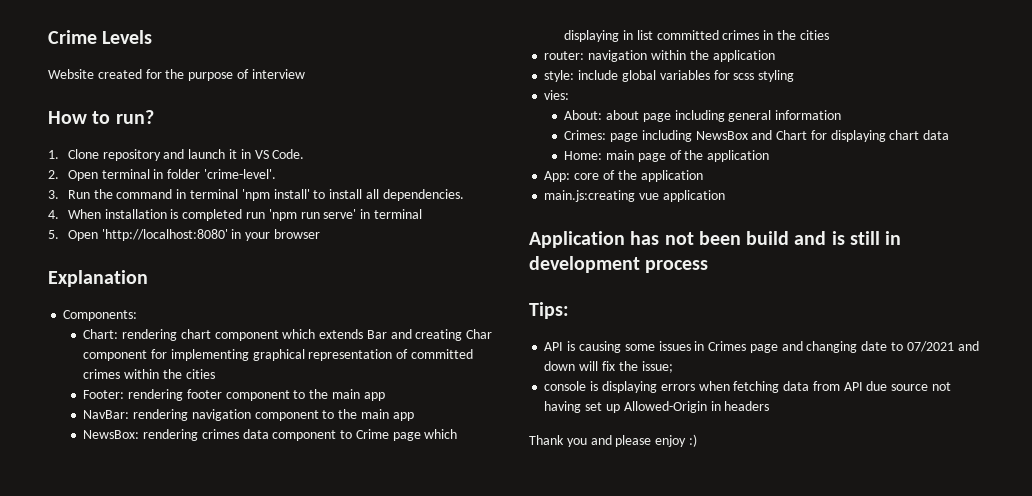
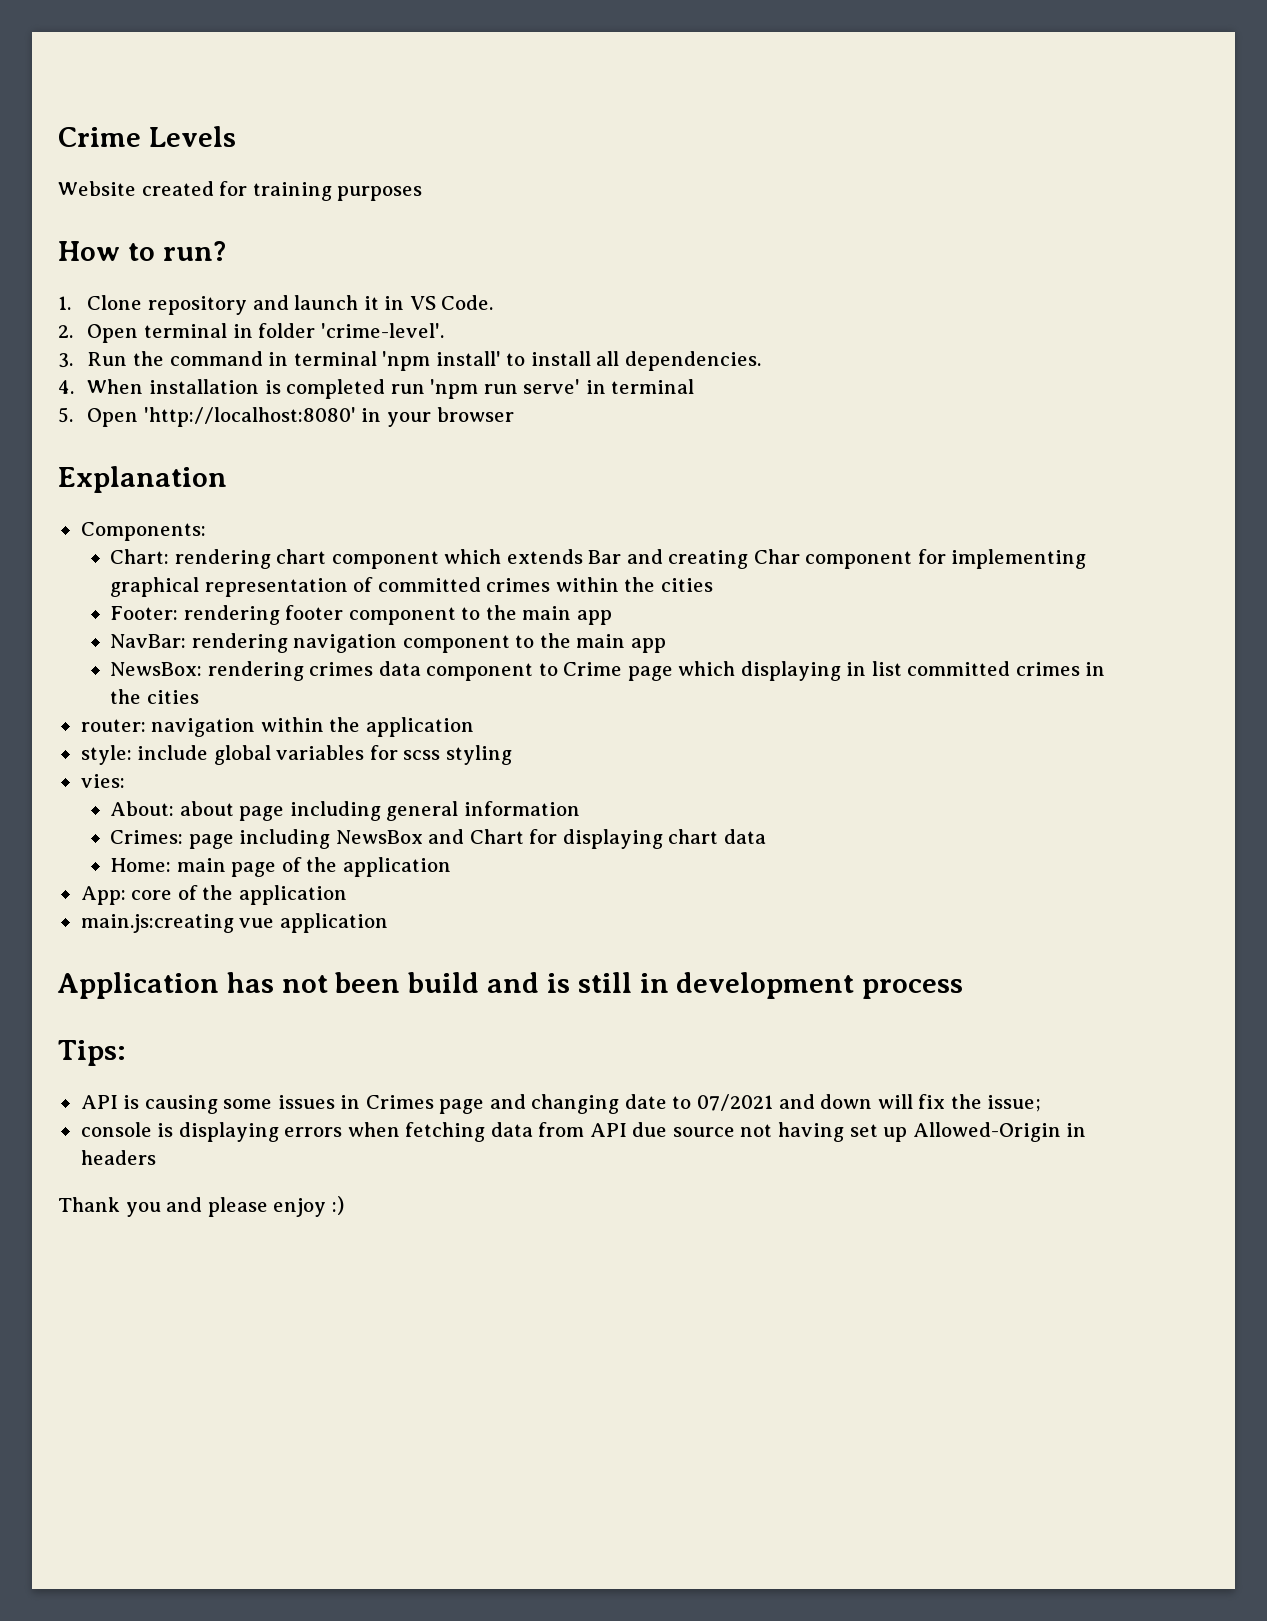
[165,69,305,81] the purpose of interview -> [252,182,423,201] training purposes

